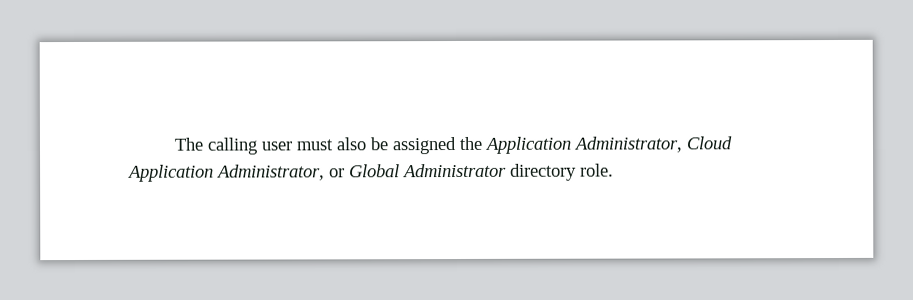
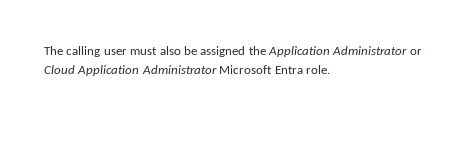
[573,136,733,153] [127,163,577,182] Administrator, Cloud Application Administrator, or Global Administrator directory -> [332,46,422,55] [44,65,303,76] Administrator or Cloud Application Administrator Microsoft Entra

